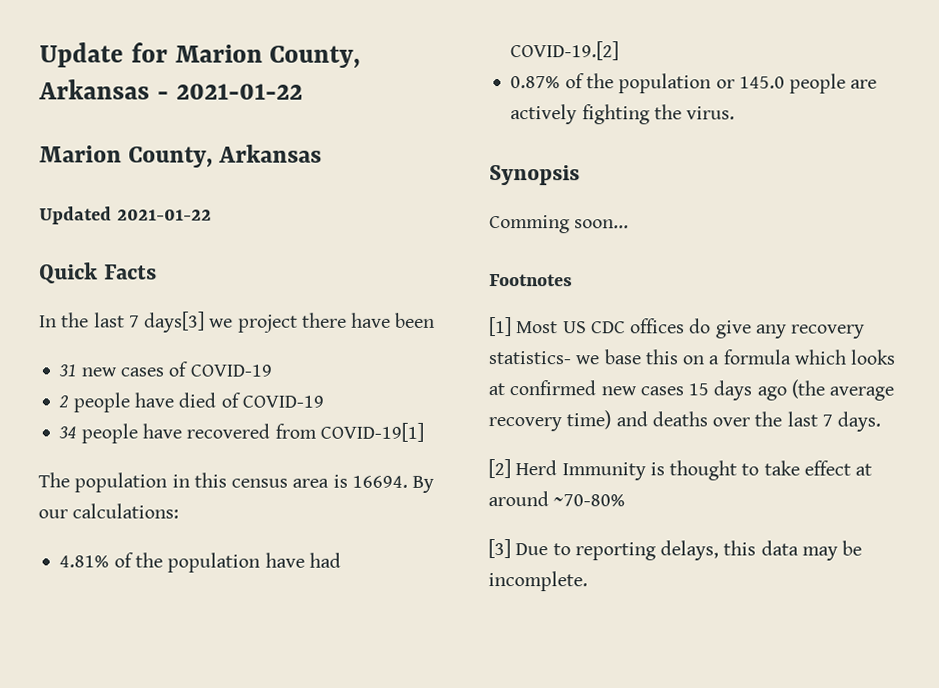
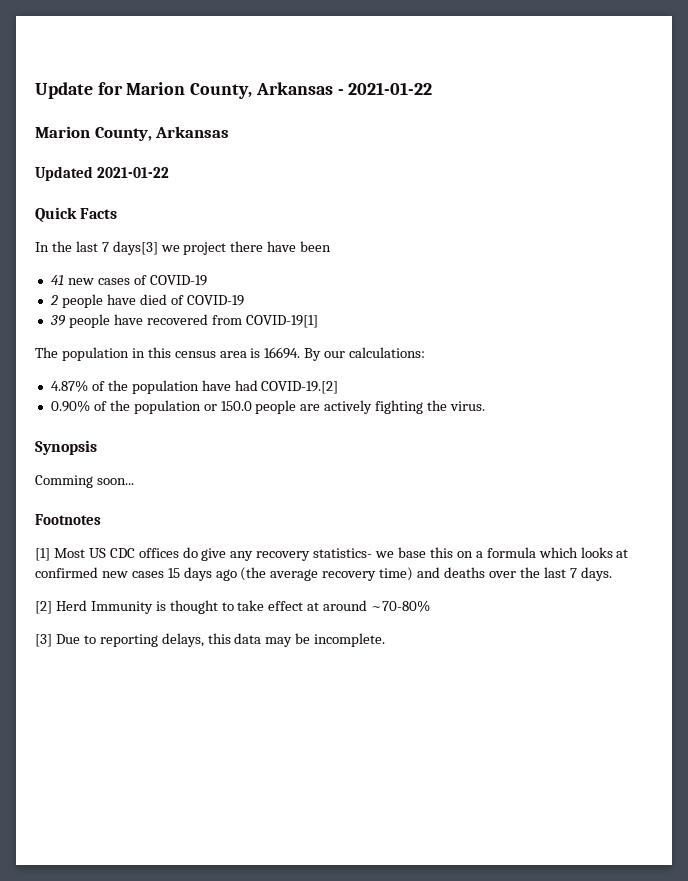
[58,364,77,377] 31 -> [50,275,64,285] 41
[58,426,77,439] 34 -> [49,315,66,326] 39
[59,555,110,568] 4.81% -> [50,380,88,392] 4.87%
[510,76,561,89] 0.87% -> [50,400,90,412] 0.90%
[738,76,785,89] 145.0 -> [220,401,252,411] 150.0

